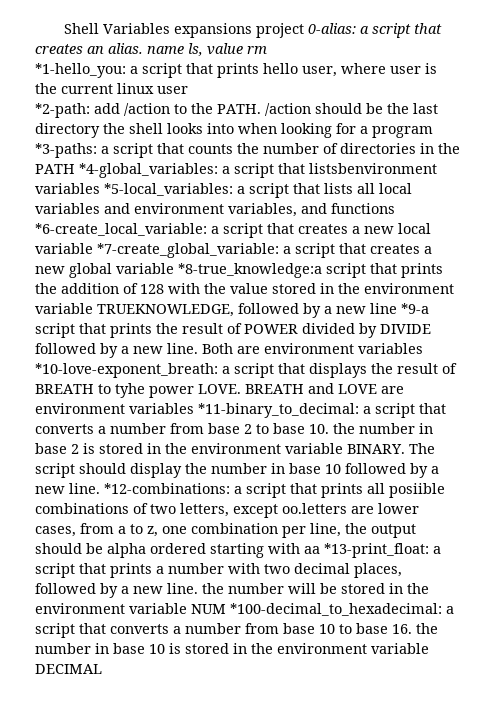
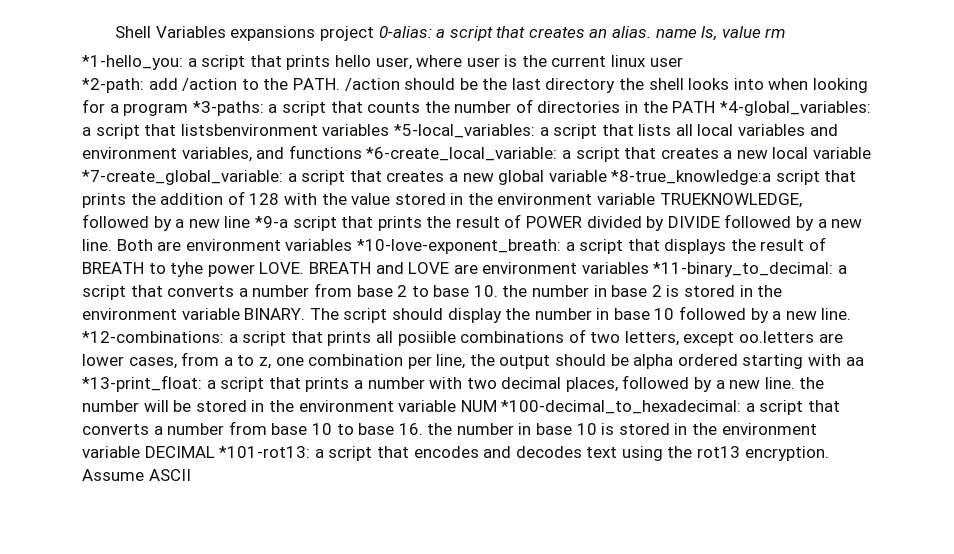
(102, 669) none -> [219,446,829,461] [82,469,191,481] *101-rot13: a script that encodes and decodes text using the rot13 encryption. Assume ASCII

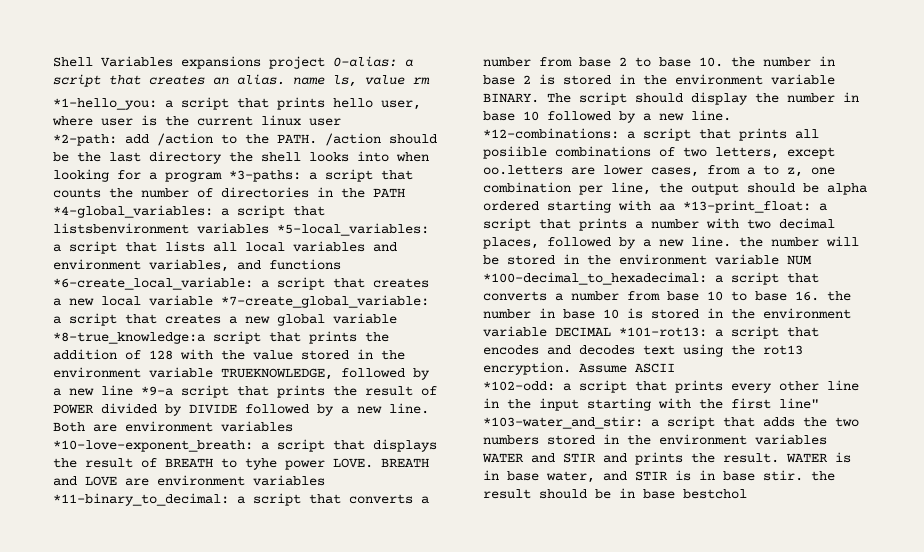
(191, 475) none -> [483,380,859,393] [483,398,819,411] [483,416,859,429] [483,434,827,445] [482,452,851,465] [483,470,835,483] [483,488,747,499] // *102-odd: a script that prints every other line in the input starting with the first line" *103-water_and_stir: a script that adds the two numbers stored in the environment variables WATER and STIR and prints the result. WATER is in base water, and STIR is in base stir. the result should be in base bestchol

